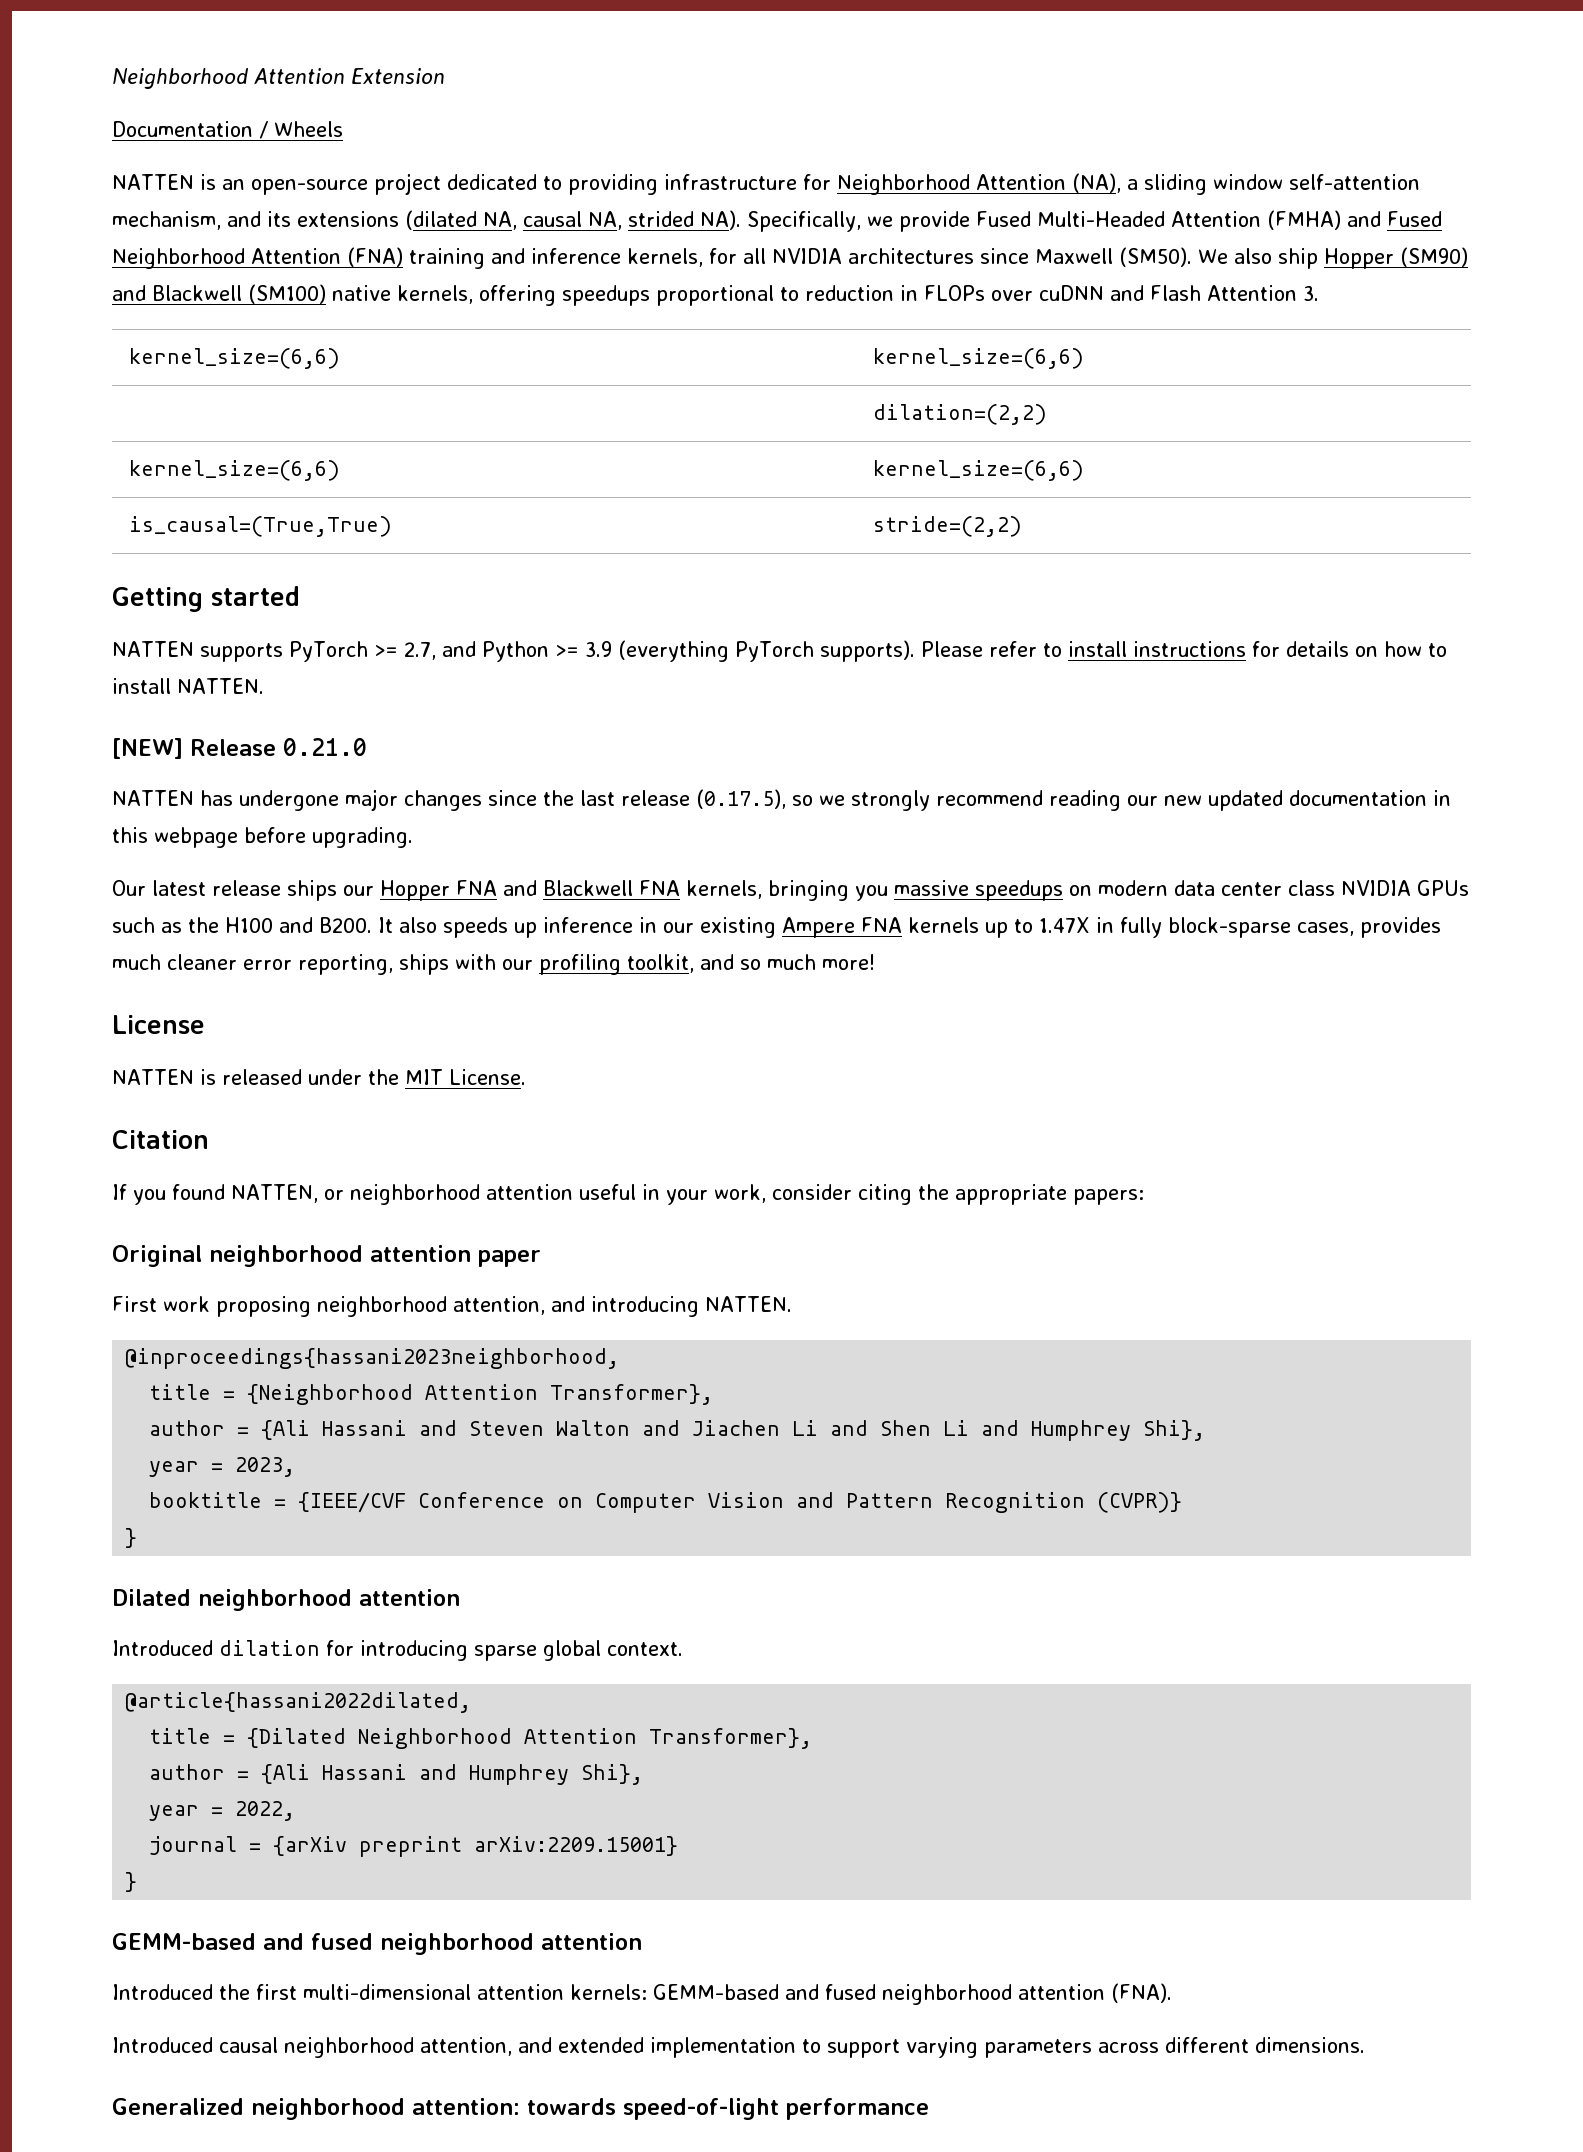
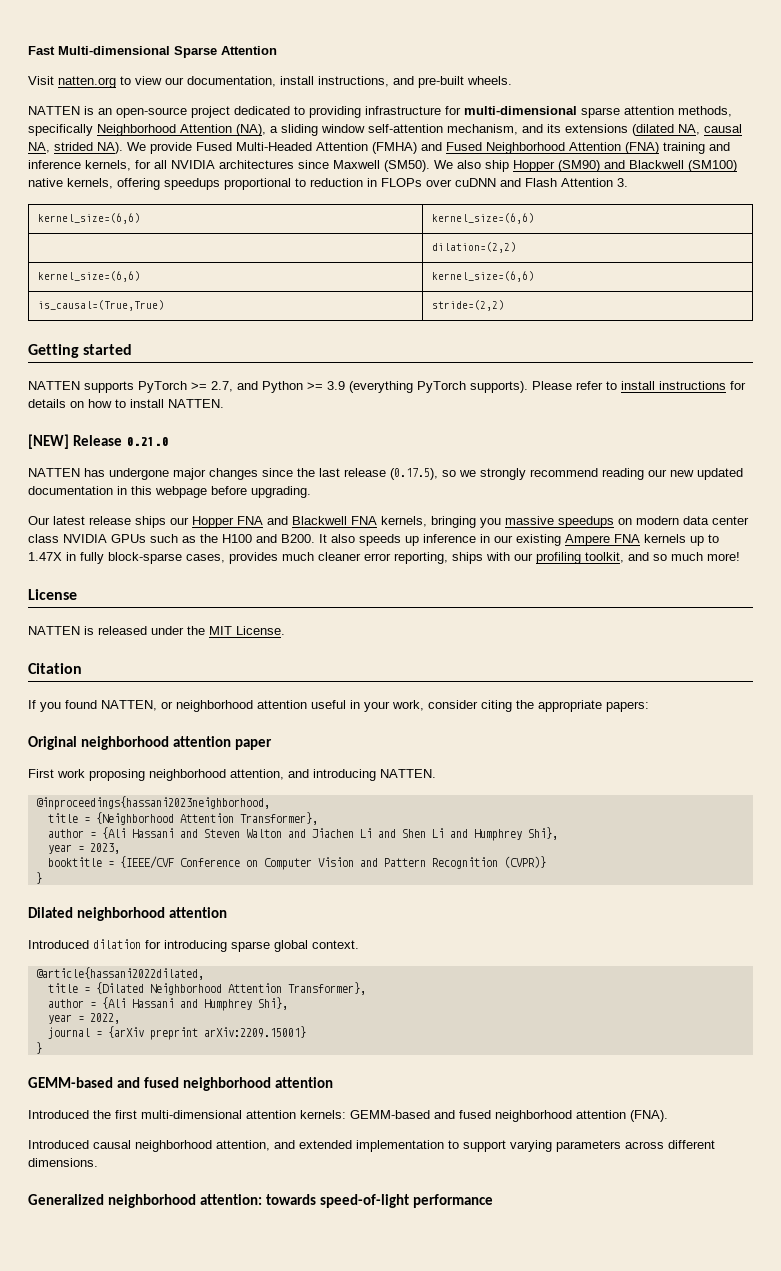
[112,68,445,89] [112,121,343,139] Neighborhood Attention Extension // Documentation / Wheels -> [28,46,277,58] [28,76,512,88] Fast Multi-dimensional Sparse Attention // Visit natten.org to view our documentation, install instructions, and pre-built wheels.
(831, 182) none -> [464,106,732,118] [28,124,93,136] multi-dimensional sparse attention methods, specifically
[747,211,893,232] Specifically, we -> [127,142,146,151] We

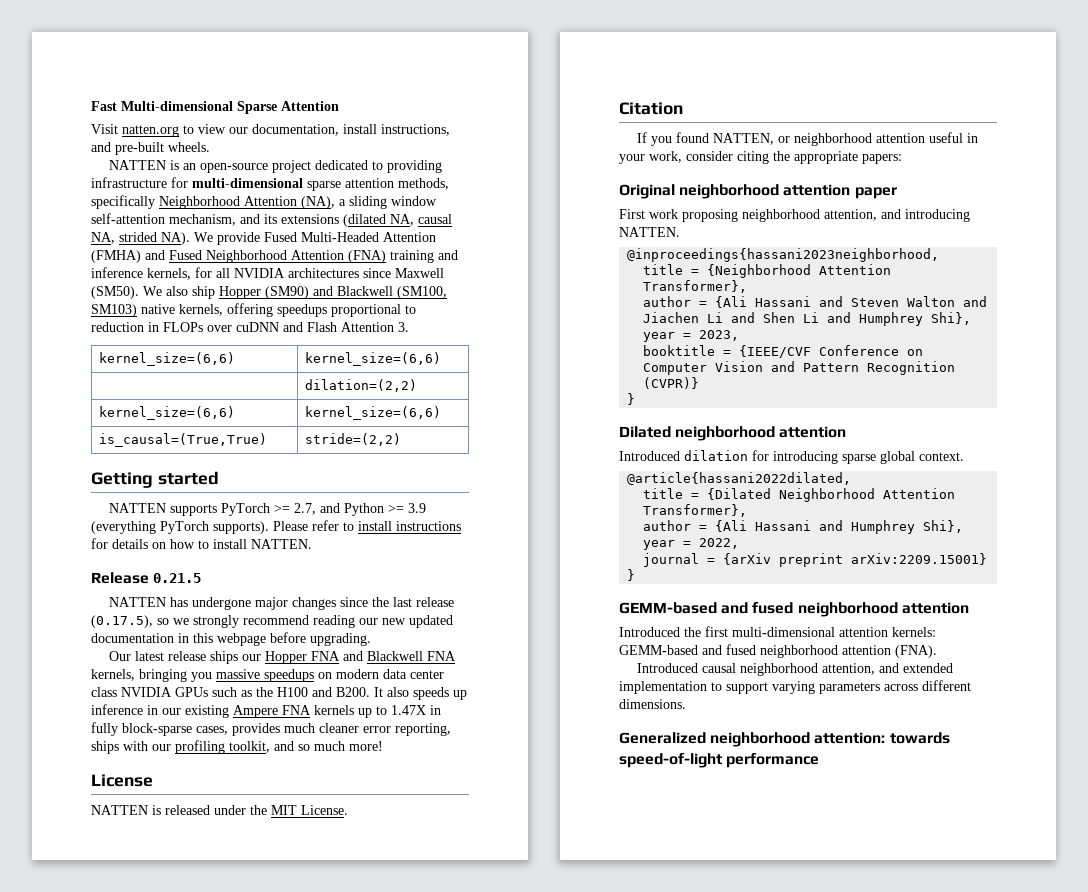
[688,160,737,172] (SM100) -> [397,286,447,299] [91,304,137,317] (SM100, SM103)
[28,434,169,449] [NEW] Release 0.21.0 -> [91,572,202,584] Release 0.21.5

